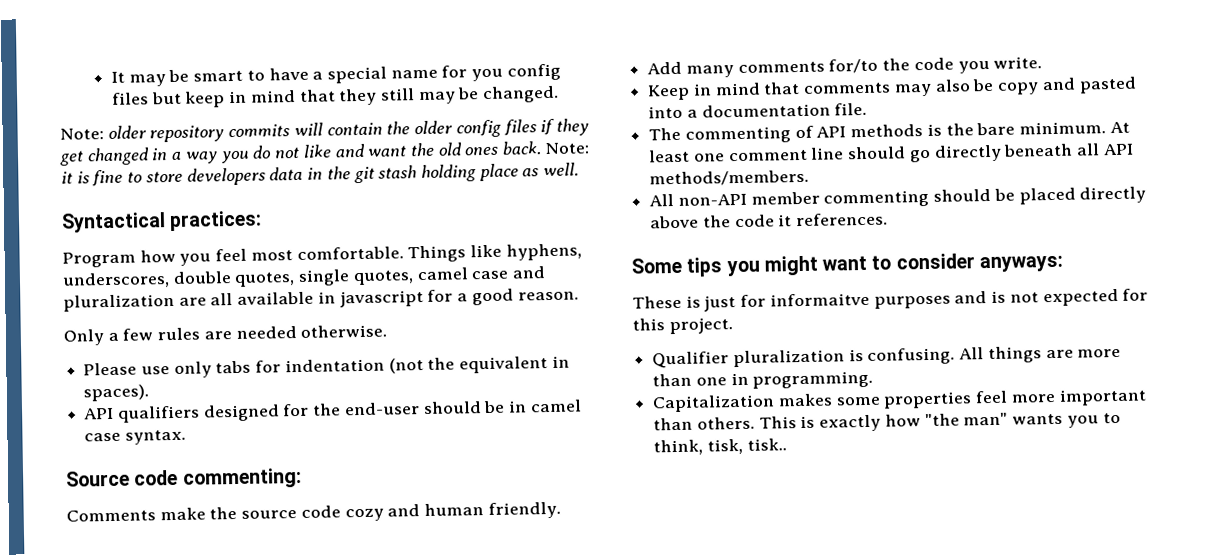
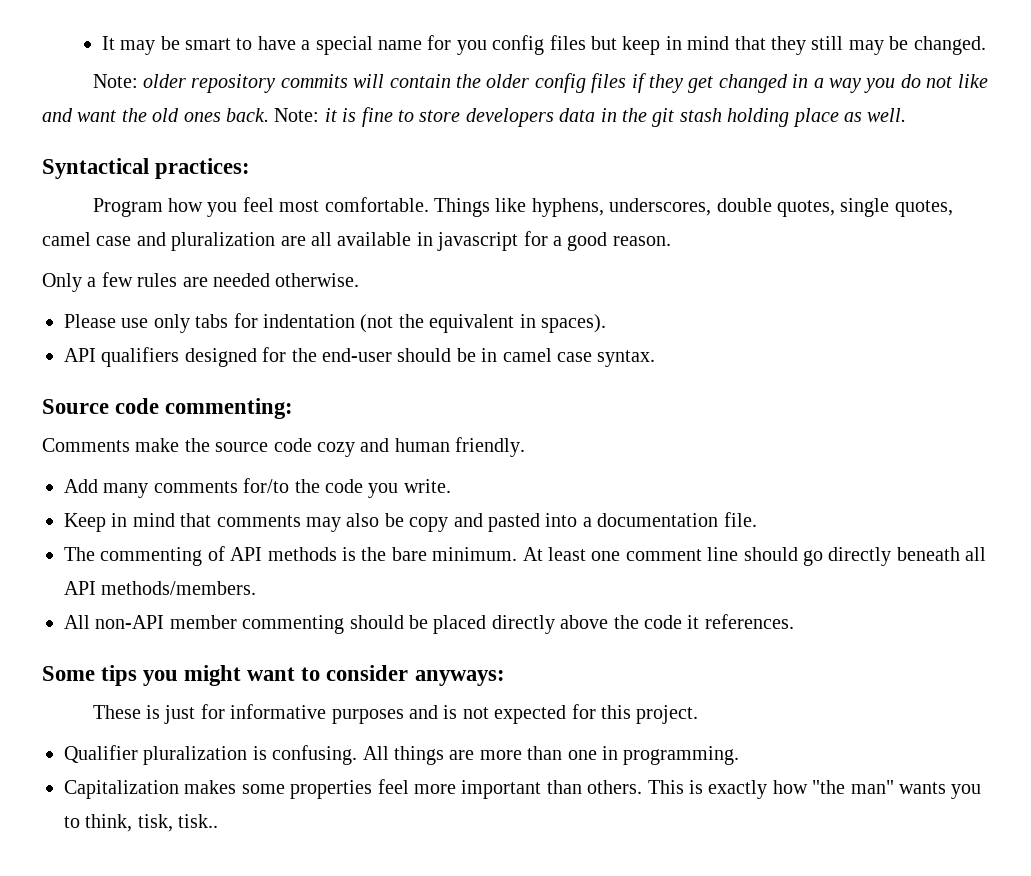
[769,292,870,307] informaitve -> [230,704,327,719] informative

